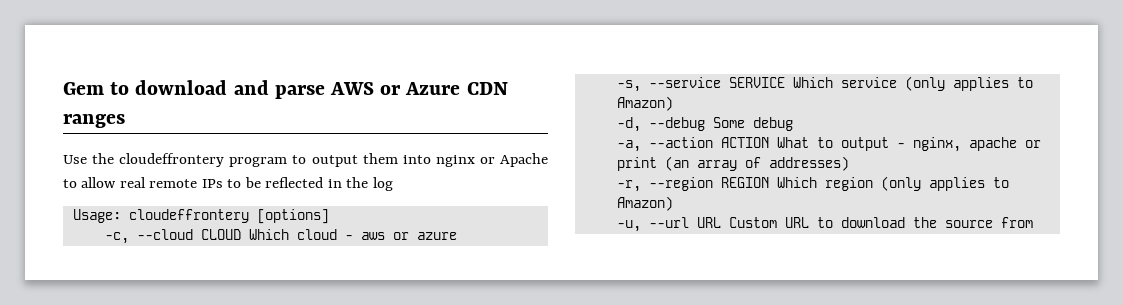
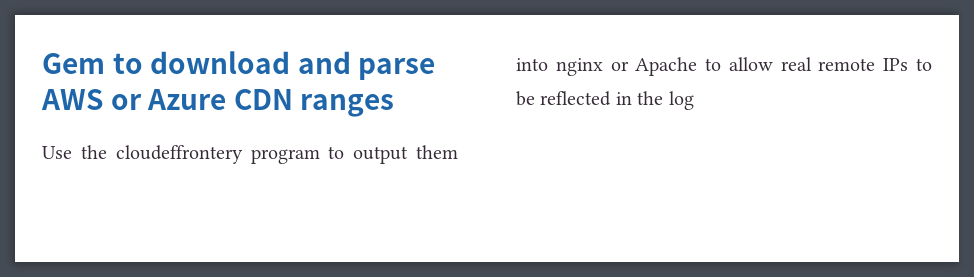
[72,209,329,224] [104,229,457,244] [616,76,1033,92] [616,96,673,111] [616,117,793,132] [616,137,1041,152] [616,156,849,171] [616,176,1009,192] [616,196,673,211] [616,217,1033,232] // Usage: cloudeffrontery [options] // -c, --cloud CLOUD Which cloud - aws or azure // -s, --service SERVICE Which service (only applies to Amazon) // -d, --debug Some debug // -a, --action ACTION What to output - nginx, apache or print (an array of addresses) // -r, --region REGION Which region (only applies to Amazon) // -u, --url URL Custom URL to download the source from -> (694, 100) none

